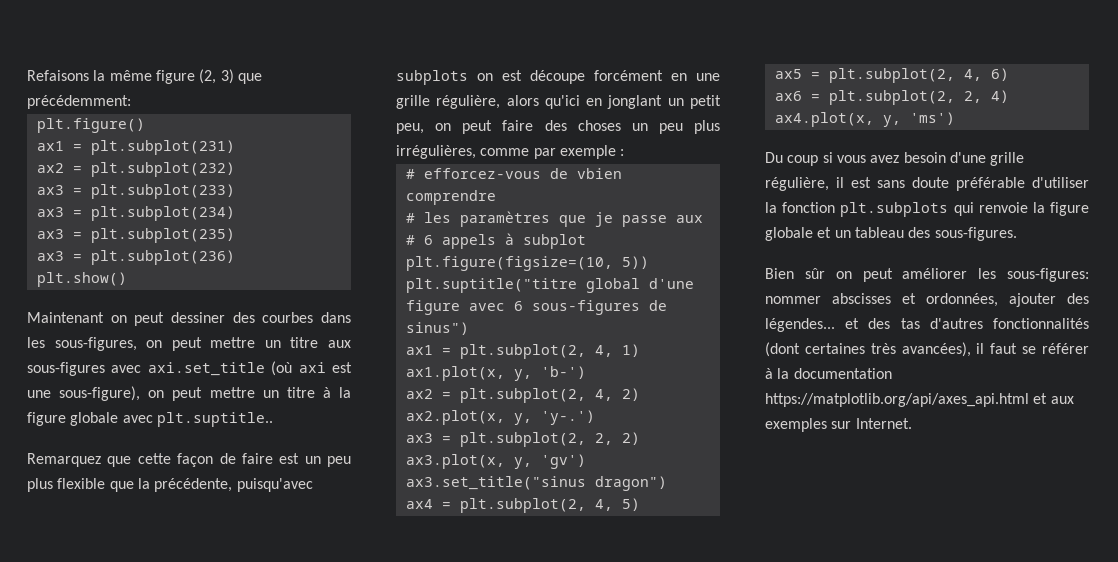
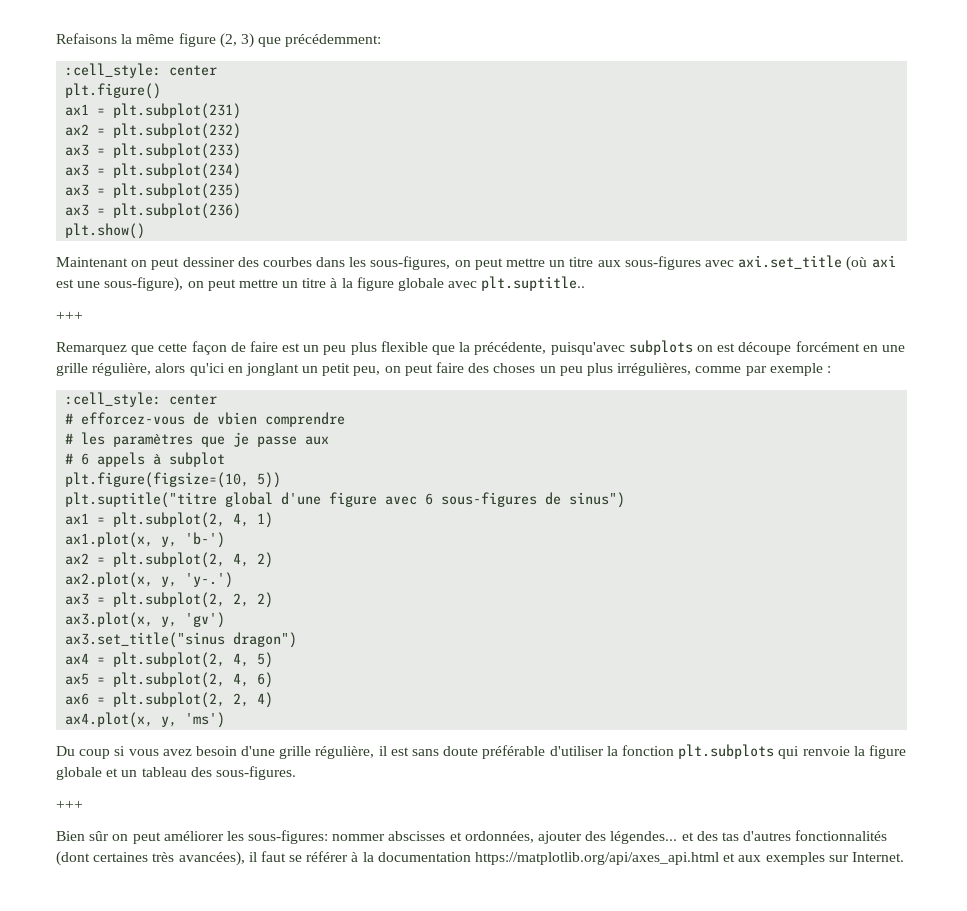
(131, 102) none -> [65,63,218,78] // :cell_style: center
(273, 419) none -> [56,311,83,320] // +++
(625, 152) none -> [65,392,218,407] // :cell_style: center
(1017, 234) none -> [56,800,83,809] // +++

